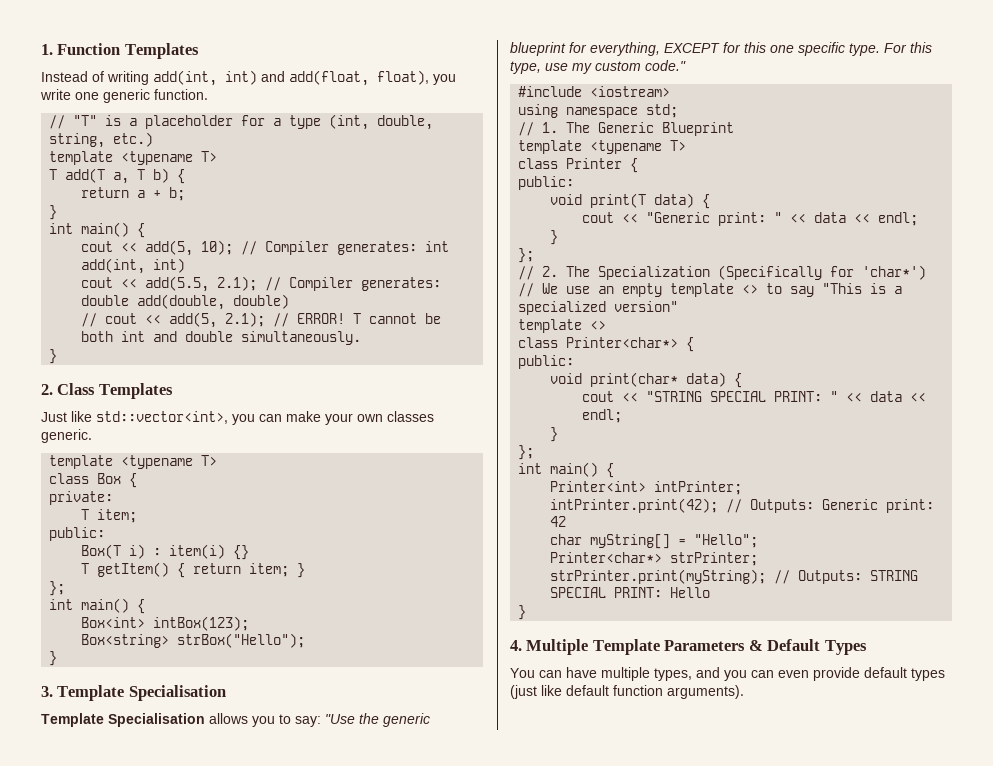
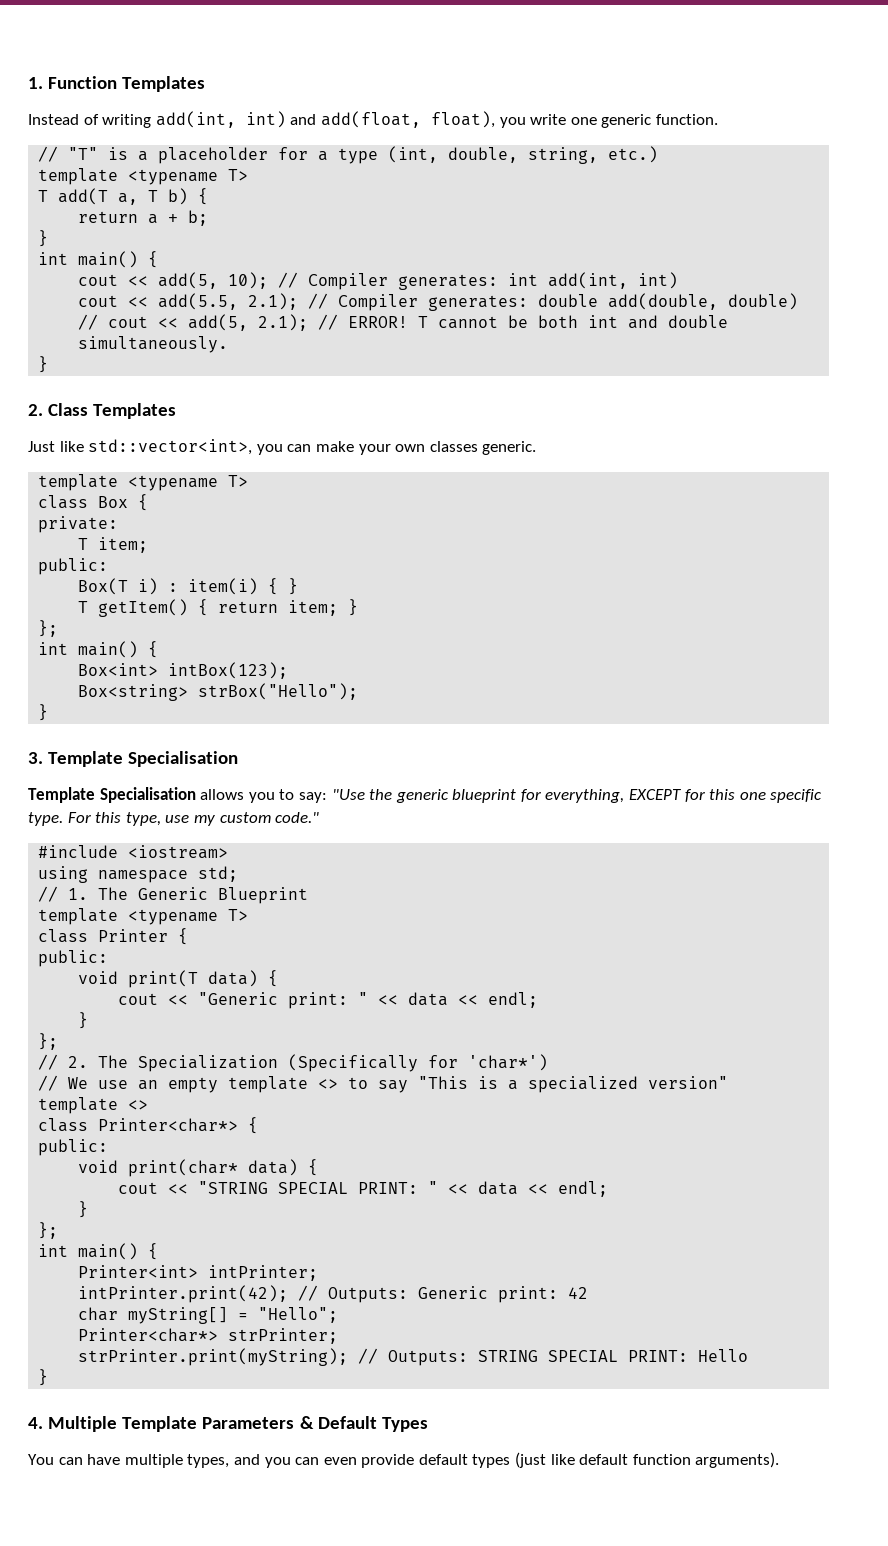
[233,545,250,560] {} -> [268,578,299,595] { }

